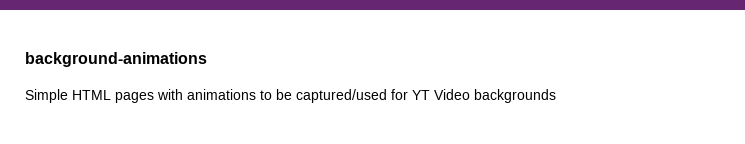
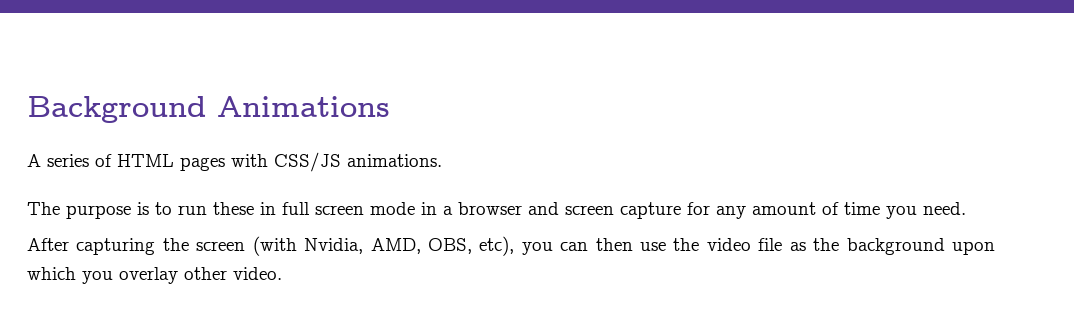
[25,52,207,67] [25,89,556,103] background-animations // Simple HTML pages with animations to be captured/used for YT Video backgrounds -> [27,96,390,123] [27,152,442,172] [27,202,966,219] [27,236,996,256] [27,267,282,284] Background Animations // A series of HTML pages with CSS/JS animations. // The purpose is to run these in full screen mode in a browser and screen capture for any amount of time you need. // After capturing the screen (with Nvidia, AMD, OBS, etc), you can then use the video file as the background upon which you overlay other video.

